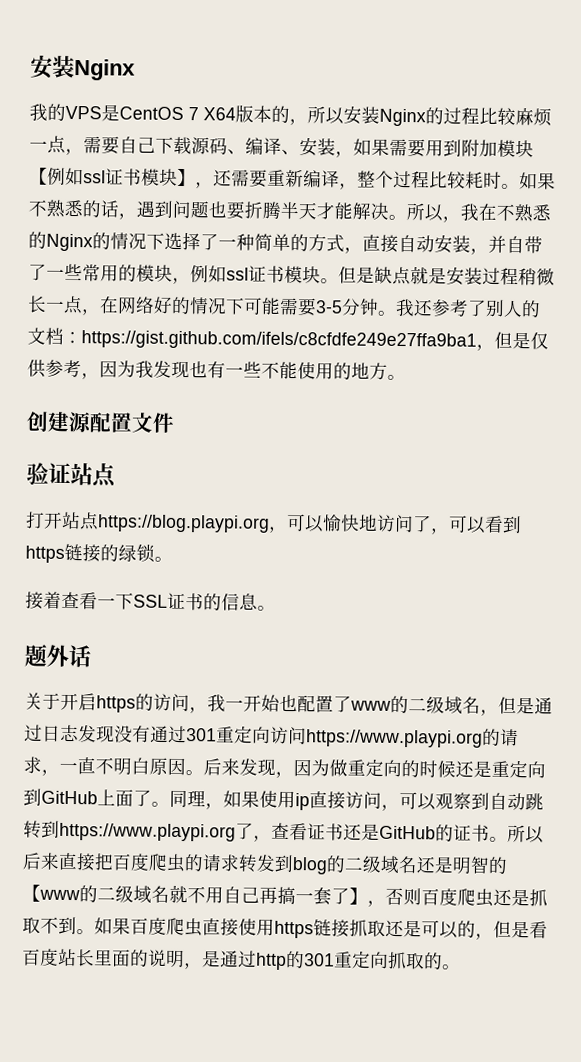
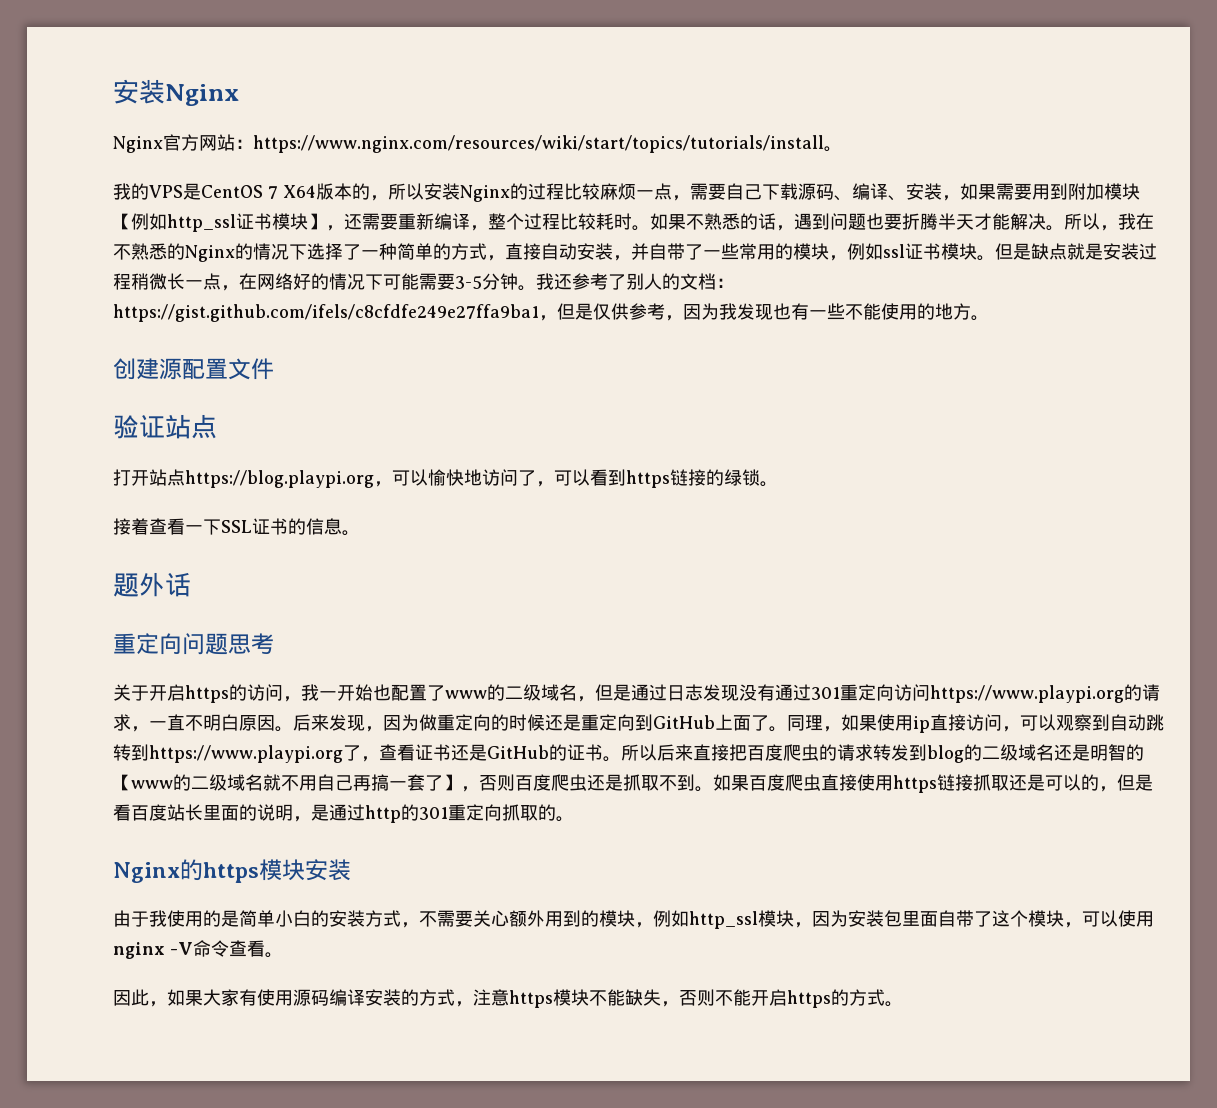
[30,54,136,81] 安装Nginx -> [113,79,239,106] [113,134,842,153] 安装Nginx // Nginx官方网站：https://www.nginx.com/resources/wiki/start/topics/tutorials/install。
[83,170,106,184] ssl -> [167,214,236,232] http_ssl
(91, 656) none -> [113,633,274,655] // 重定向问题思考
(461, 967) none -> [113,859,351,883] [113,910,1154,929] [113,940,283,959] [113,989,903,1008] // Nginx的https模块安装 // 由于我使用的是简单小白的安装方式，不需要关心额外用到的模块，例如http_ssl模块，因为安装包里面自带了这个模块，可以使用nginx -V命令查看。 // 因此，如果大家有使用源码编译安装的方式，注意https模块不能缺失，否则不能开启https的方式。

